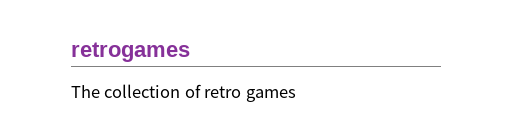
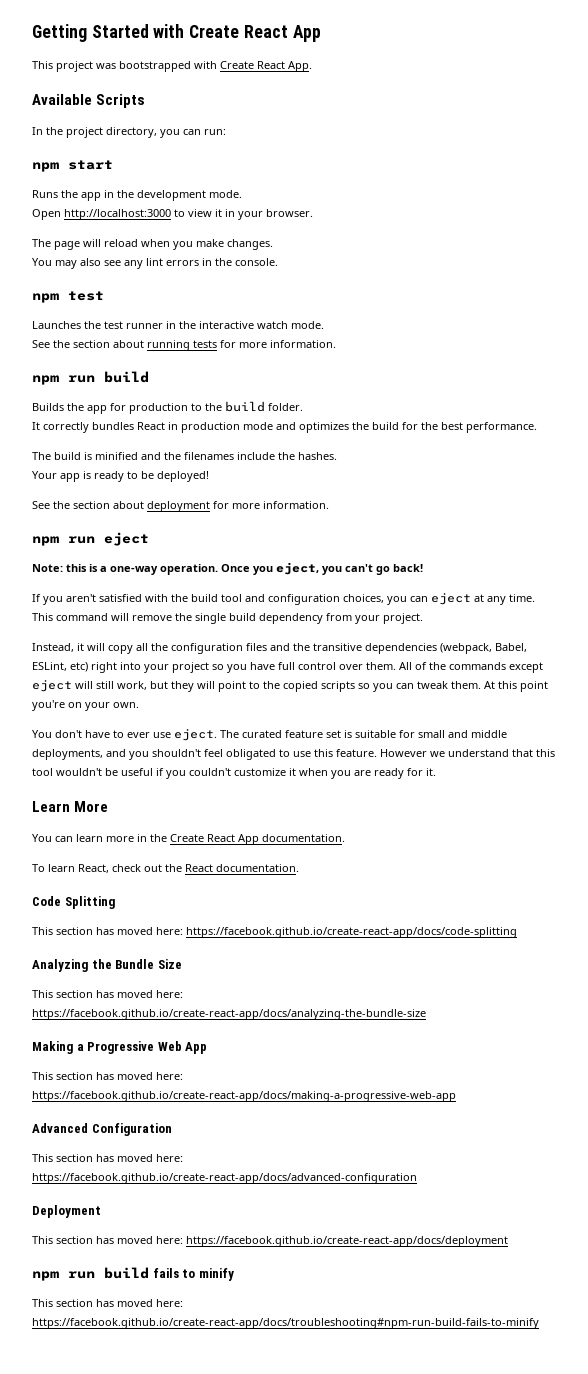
[71,42,190,62] [71,84,296,102] retrogames // The collection of retro games -> [32,24,321,42] [32,61,312,72] [32,94,146,108] [32,127,226,138] [32,160,113,172] [32,190,242,201] [32,209,313,220] [32,239,273,250] [32,258,278,269] [32,291,104,303] [32,321,324,329] [32,340,336,351] [32,371,149,385] [32,401,303,414] [32,422,537,433] [32,452,337,460] [32,471,209,482] [32,501,329,512] [32,532,149,546] [32,562,423,575] [32,593,535,605] [32,613,423,624] [32,643,527,654] [32,662,543,673] [32,680,548,692] [32,700,139,711] [32,729,507,741] [32,749,555,760] [32,768,436,779] [32,801,109,812] [32,834,345,845] [32,864,299,873] [32,896,115,909] [32,927,517,938] [32,959,182,972] [32,990,183,998] [32,1009,426,1020] [32,1041,208,1054] [32,1072,183,1080] [32,1091,456,1102] [32,1123,172,1136] [32,1154,183,1162] [32,1173,417,1184] [32,1205,101,1218] [32,1236,508,1247] [32,1267,234,1281] [32,1299,183,1307] [32,1318,539,1329] Getting Started with Create React App // This project was bootstrapped with Create React App. // Available Scripts // In the project directory, you can run: // npm start // Runs the app in the development mode. // Open http://localhost:3000 to view it in your browser. // The page will reload when you make changes. // You may also see any lint errors in the console. // npm test // Launches the test runner in the interactive watch mode. // See the section about running tests for more information. // npm run build // Builds the app for production to the build folder. // It correctly bundles React in production mode and optimizes the build for the best performance. // The build is minified and the filenames include the hashes. // Your app is ready to be deployed! // See the section about deployment for more information. // npm run eject // Note: this is a one-way operation. Once you eject, you can't go back! // If you aren't satisfied with the build tool and configuration choices, you can eject at any time. This command will remove the single build dependency from your project. // Instead, it will copy all the configuration files and the transitive dependencies (webpack, Babel, ESLint, etc) right into your project so you have full control over them. All of the commands except eject will still work, but they will point to the copied scripts so you can tweak them. At this point you're on your own. // You don't have to ever use eject. The curated feature set is suitable for small and middle deployments, and you shouldn't feel obligated to use this feature. However we understand that this tool wouldn't be useful if you couldn't customize it when you are ready for it. // Learn More // You can learn more in the Create React App documentation. // To learn React, check out the React documentation. // Code Splitting // This section has moved here: https://facebook.github.io/create-react-app/docs/code-splitting // Analyzing the Bundle Size // This section has moved here: https://facebook.github.io/create-react-app/docs/analyzing-the-bundle-size // Making a Progressive Web App // This section has moved here: https://facebook.github.io/create-react-app/docs/making-a-progressive-web-app // Advanced Configuration // This section has moved here: https://facebook.github.io/create-react-app/docs/advanced-configuration // Deployment // This section has moved here: https://facebook.github.io/create-react-app/docs/deployment // npm run build fails to minify // This section has moved here: https://facebook.github.io/create-react-app/docs/troubleshooting#npm-run-build-fails-to-minify

